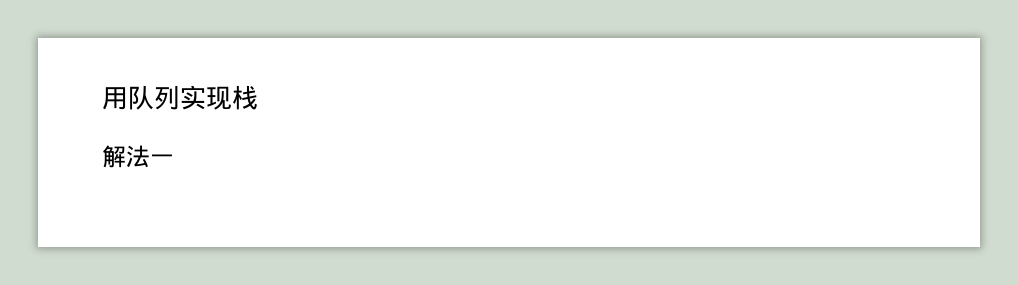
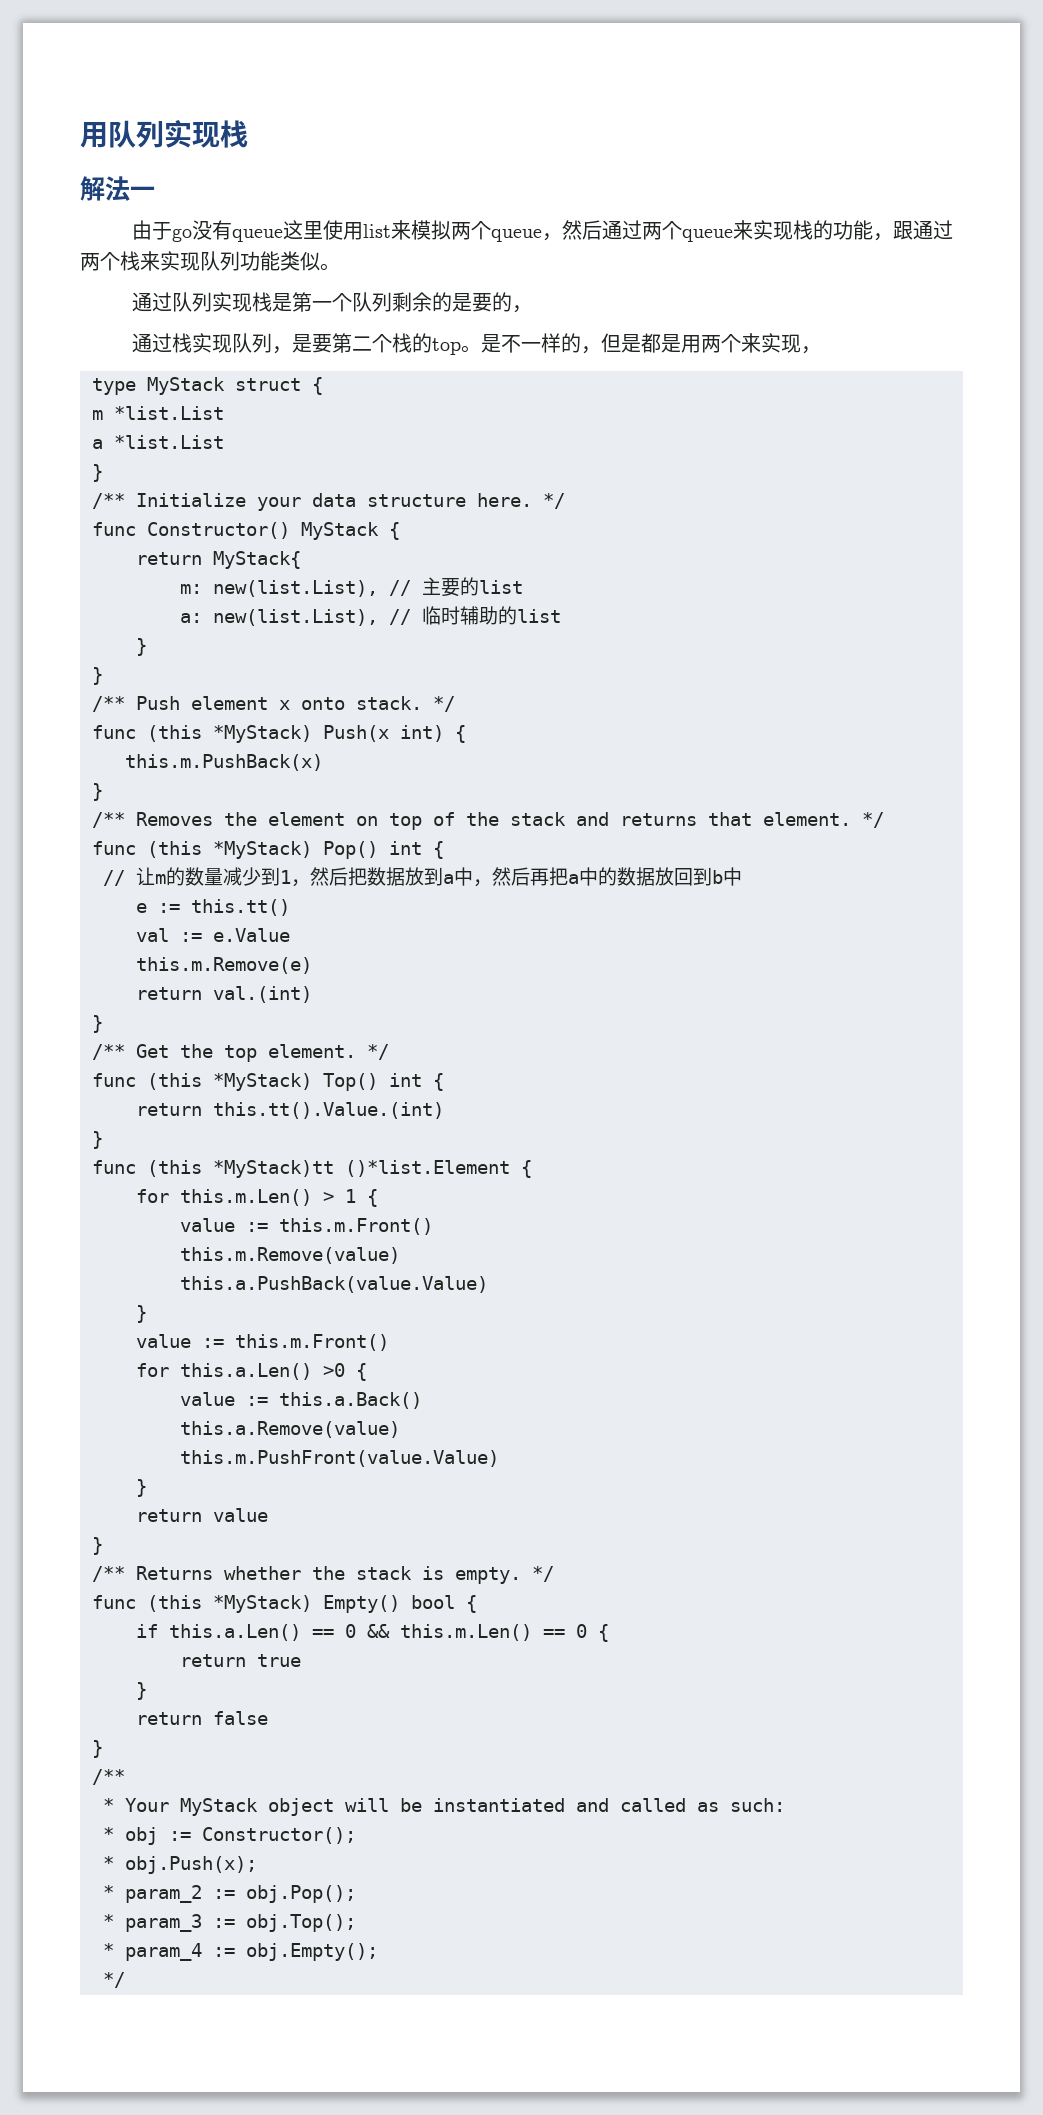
(174, 159) none -> [131,220,953,242] [80,251,340,271] [131,292,532,313] [131,333,821,355] [92,377,323,395] [92,406,224,420] [92,435,224,449] [92,464,103,482] [92,493,565,511] [92,522,400,540] [136,551,301,569] [180,577,523,597] [180,606,561,626] [136,638,147,656] [92,667,103,685] [92,696,455,712] [92,725,466,743] [125,754,323,771] [92,783,103,801] [92,812,884,830] [92,841,444,859] [103,867,742,887] [136,899,290,916] [136,928,290,942] [136,957,312,974] [136,986,312,1003] [92,1015,103,1033] [92,1044,389,1062] [92,1073,444,1091] [136,1102,444,1119] [92,1131,103,1149] [92,1160,532,1178] [136,1189,378,1207] [180,1218,433,1235] [180,1247,400,1264] [180,1276,488,1293] [136,1305,147,1323] [136,1334,389,1351] [136,1363,367,1381] [180,1392,422,1409] [180,1421,400,1438] [180,1450,499,1467] [136,1479,147,1497] [136,1508,268,1522] [92,1537,103,1555] [92,1566,554,1584] [92,1595,477,1613] [136,1624,609,1642] [180,1654,301,1667] [136,1682,147,1700] [136,1711,268,1725] [92,1740,103,1758] [92,1769,125,1785] [103,1798,785,1816] [103,1827,356,1845] [103,1856,257,1874] [103,1885,356,1903] [103,1914,356,1932] [103,1943,378,1961] [103,1972,125,1988] // 由于go没有queue这里使用list来模拟两个queue，然后通过两个queue来实现栈的功能，跟通过两个栈来实现队列功能类似。 // 通过队列实现栈是第一个队列剩余的是要的， // 通过栈实现队列，是要第二个栈的top。是不一样的，但是都是用两个来实现， // type MyStack struct { // m *list.List // a *list.List // } // /** Initialize your data structure here. */ // func Constructor() MyStack { // return MyStack{ // m: new(list.List), // 主要的list // a: new(list.List), // 临时辅助的list // } // } // /** Push element x onto stack. */ // func (this *MyStack) Push(x int) { // this.m.PushBack(x) // } // /** Removes the element on top of the stack and returns that element. */ // func (this *MyStack) Pop() int { // // 让m的数量减少到1，然后把数据放到a中，然后再把a中的数据放回到b中 // e := this.tt() // val := e.Value // this.m.Remove(e) // return val.(int) // } // /** Get the top element. */ // func (this *MyStack) Top() int { // return this.tt().Value.(int) // } // func (this *MyStack)tt ()*list.Element { // for this.m.Len() > 1 { // value := this.m.Front() // this.m.Remove(value) // this.a.PushBack(value.Value) // } // value := this.m.Front() // for this.a.Len() >0 { // value := this.a.Back() // this.a.Remove(value) // this.m.PushFront(value.Value) // } // return value // } // /** Returns whether the stack is empty. */ // func (this *MyStack) Empty() bool { // if this.a.Len() == 0 && this.m.Len() == 0 { // return true // } // return false // } // /** // * Your MyStack object will be instantiated and called as such: // * obj := Constructor(); // * obj.Push(x); // * param_2 := obj.Pop(); // * param_3 := obj.Top(); // * param_4 := obj.Empty(); // */

